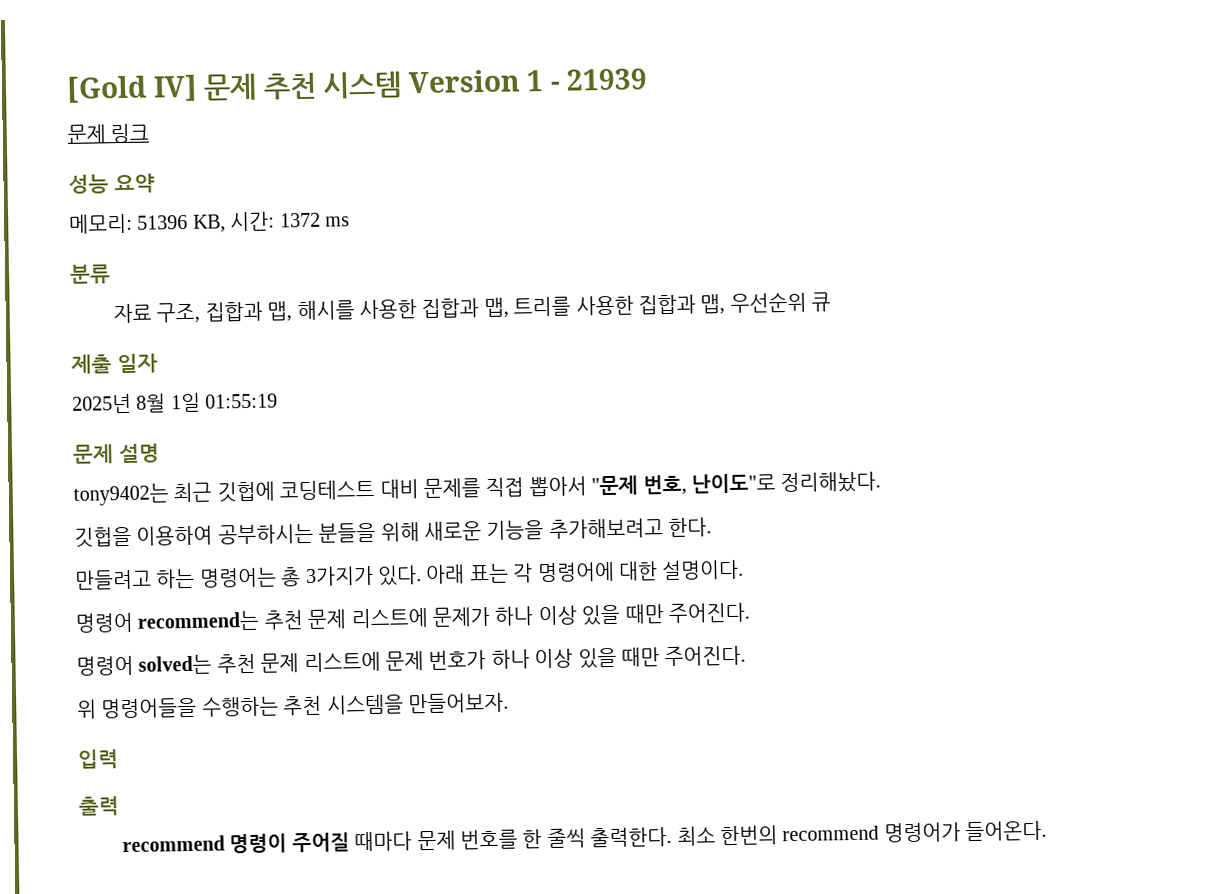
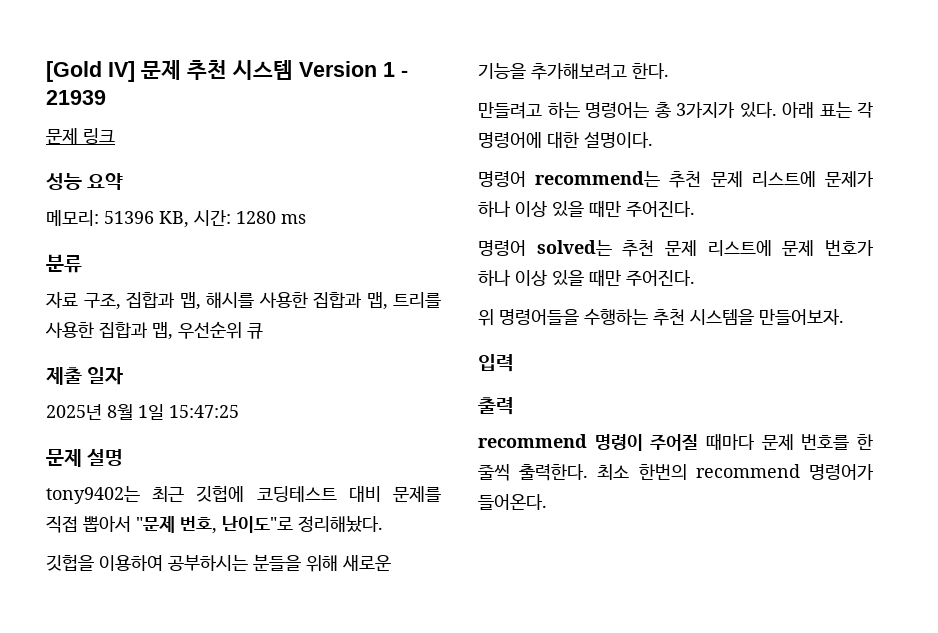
[279,212,321,228] 1372 -> [236,211,276,224] 1280
[205,393,279,409] 01:55:19 -> [169,405,239,418] 15:47:25

